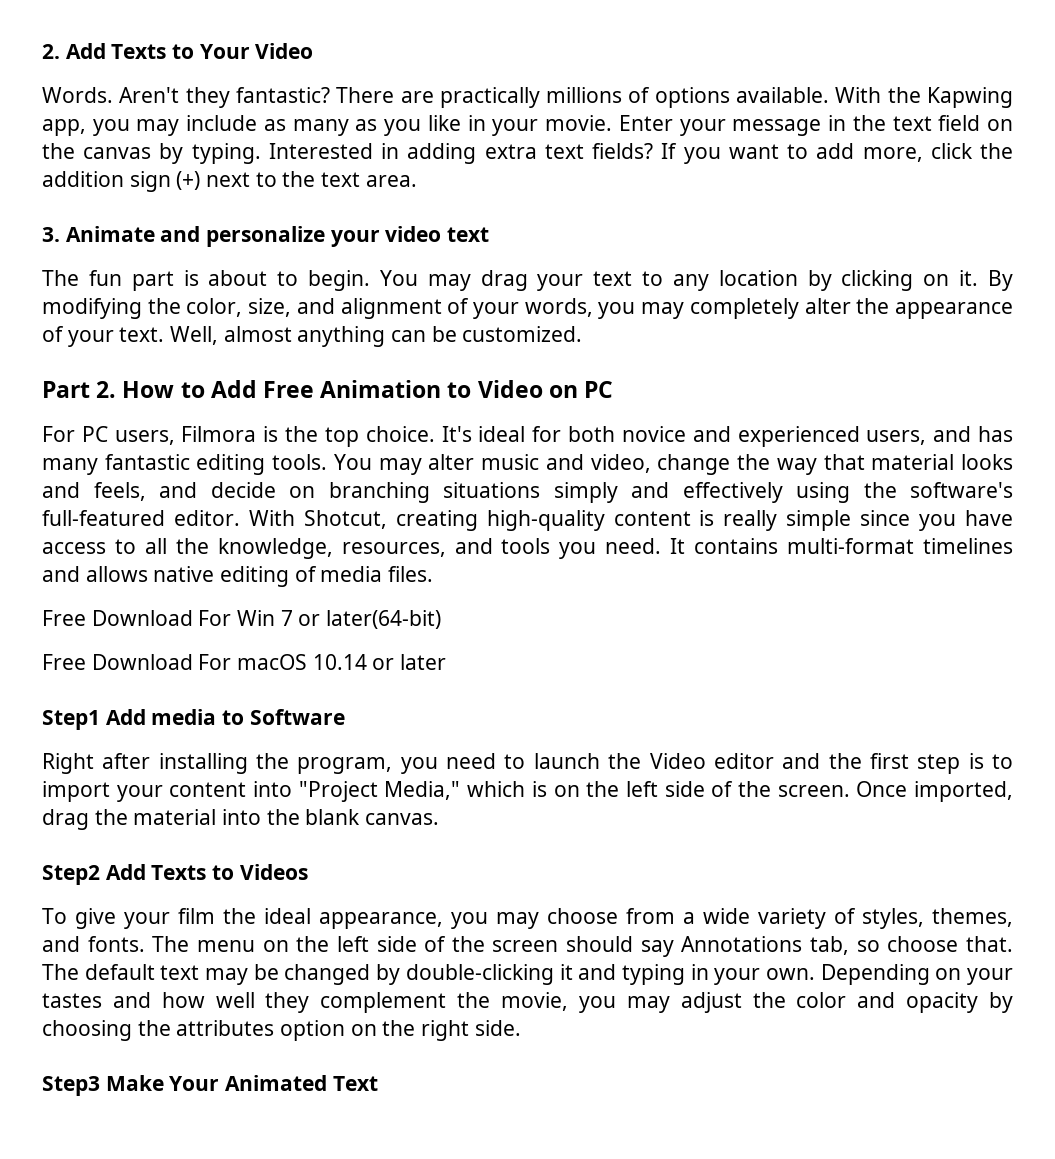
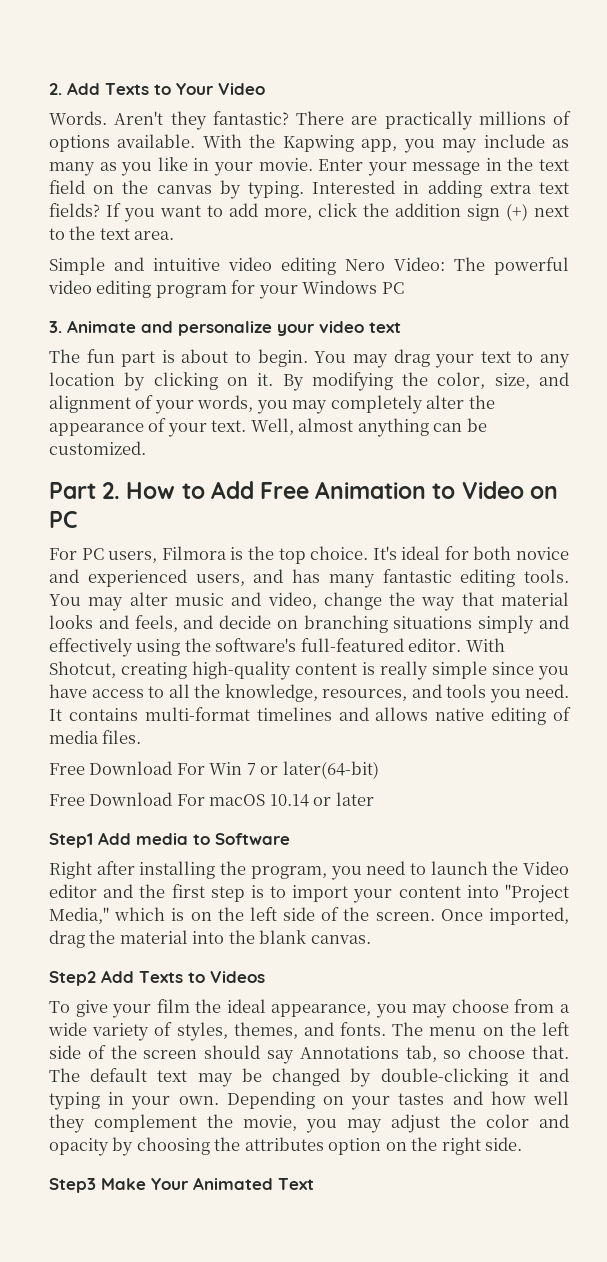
(417, 181) none -> [49,257,569,275] [48,280,404,299] // Simple and intuitive video editing Nero Video: The powerful video editing program for your Windows PC

